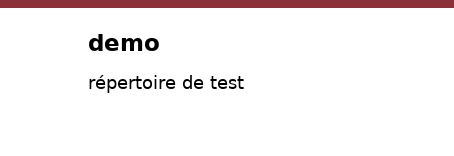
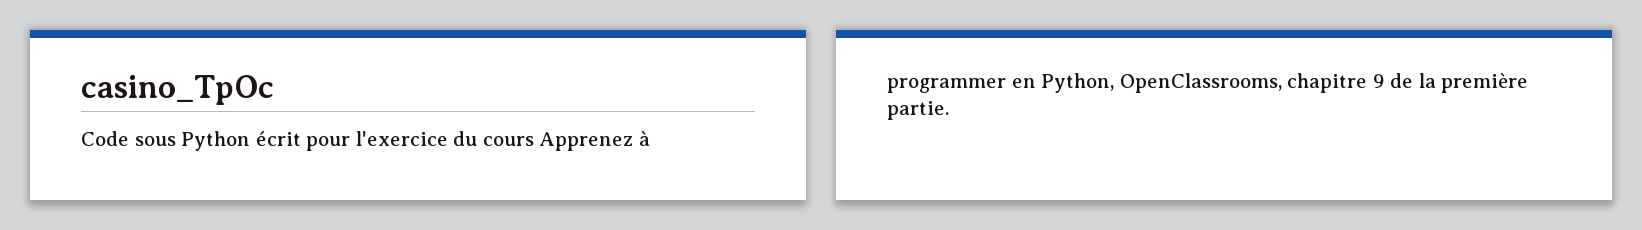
[88,34,160,51] [88,75,244,93] demo // répertoire de test -> [81,75,274,105] [81,131,650,151] [887,73,1529,93] [887,101,949,120] casino_TpOc // Code sous Python écrit pour l'exercice du cours Apprenez à programmer en Python, OpenClassrooms, chapitre 9 de la première partie.

